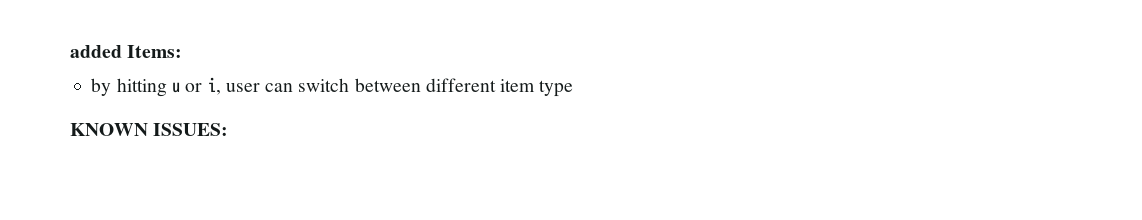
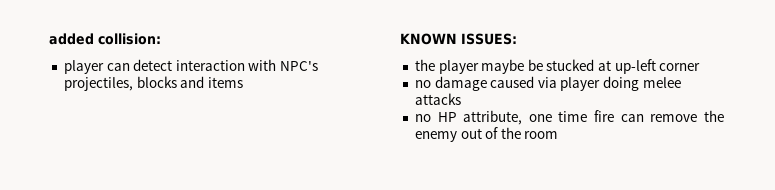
[127,45,183,58] [91,77,574,97] [70,123,229,136] Items: // by hitting u or i, user can switch between different item type // KNOWN ISSUES: -> [98,33,161,45] [63,59,319,74] [63,76,243,91] [400,33,517,45] [414,59,701,74] [414,76,681,91] [414,93,461,105] [414,110,724,125] [414,127,559,142] collision: // player can detect interaction with NPC's projectiles, blocks and items // KNOWN ISSUES: // the player maybe be stucked at up-left corner // no damage caused via player doing melee attacks // no HP attribute, one time fire can remove the enemy out of the room

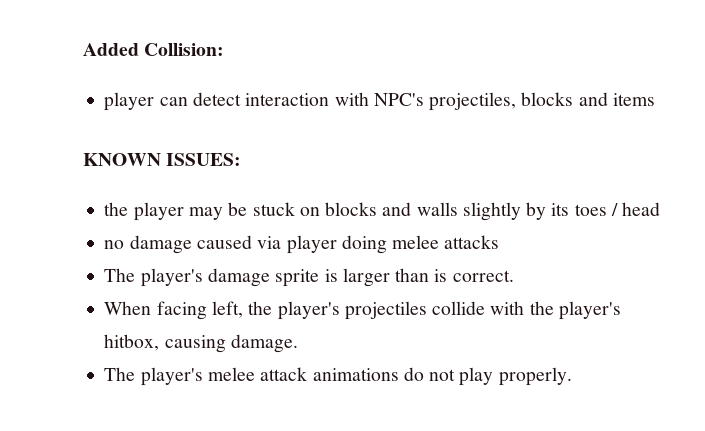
[49,33,161,45] added collision: -> [83,43,225,56] Added Collision:
[481,59,701,74] maybe be stucked at up-left corner -> [188,202,661,221] may be stuck on blocks and walls slightly by its toes / head
[414,110,724,125] [414,127,559,142] no HP attribute, one time fire can remove the enemy out of the room -> [104,268,514,287] [104,301,621,320] [104,334,298,353] [104,367,572,386] The player's damage sprite is larger than is correct. // When facing left, the player's projectiles collide with the player's hitbox, causing damage. // The player's melee attack animations do not play properly.

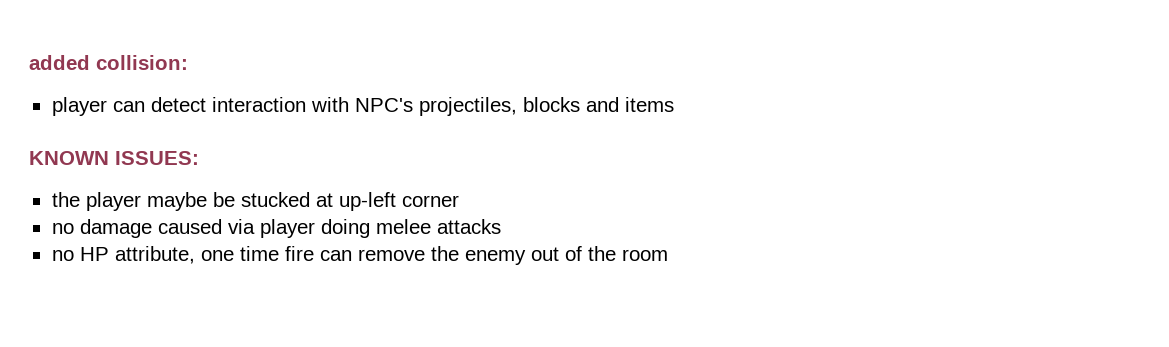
[83,43,225,56] Added Collision: -> [29,55,188,70] added collision:
[188,202,661,221] may be stuck on blocks and walls slightly by its toes / head -> [146,192,459,211] maybe be stucked at up-left corner
[104,268,514,287] [104,301,621,320] [104,334,298,353] [104,367,572,386] The player's damage sprite is larger than is correct. // When facing left, the player's projectiles collide with the player's hitbox, causing damage. // The player's melee attack animations do not play properly. -> [51,246,668,265] no HP attribute, one time fire can remove the enemy out of the room

